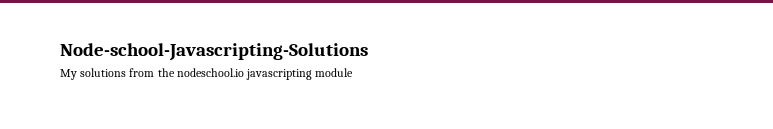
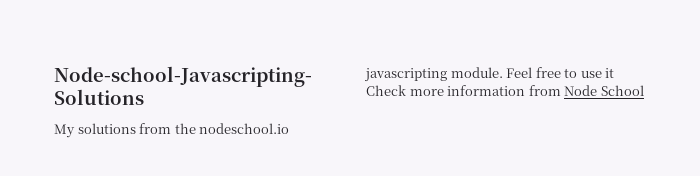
[315,68,354,77] module -> [450,67,615,78] [366,85,644,96] module. Feel free to use it Check more information from Node School

